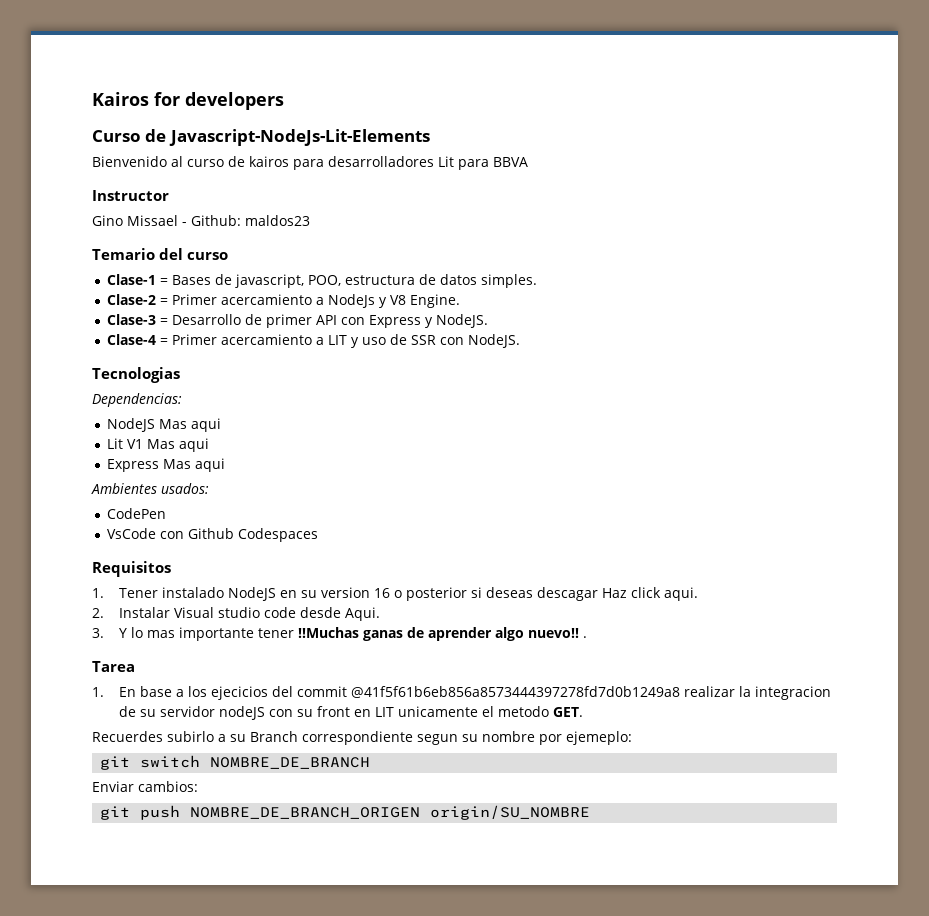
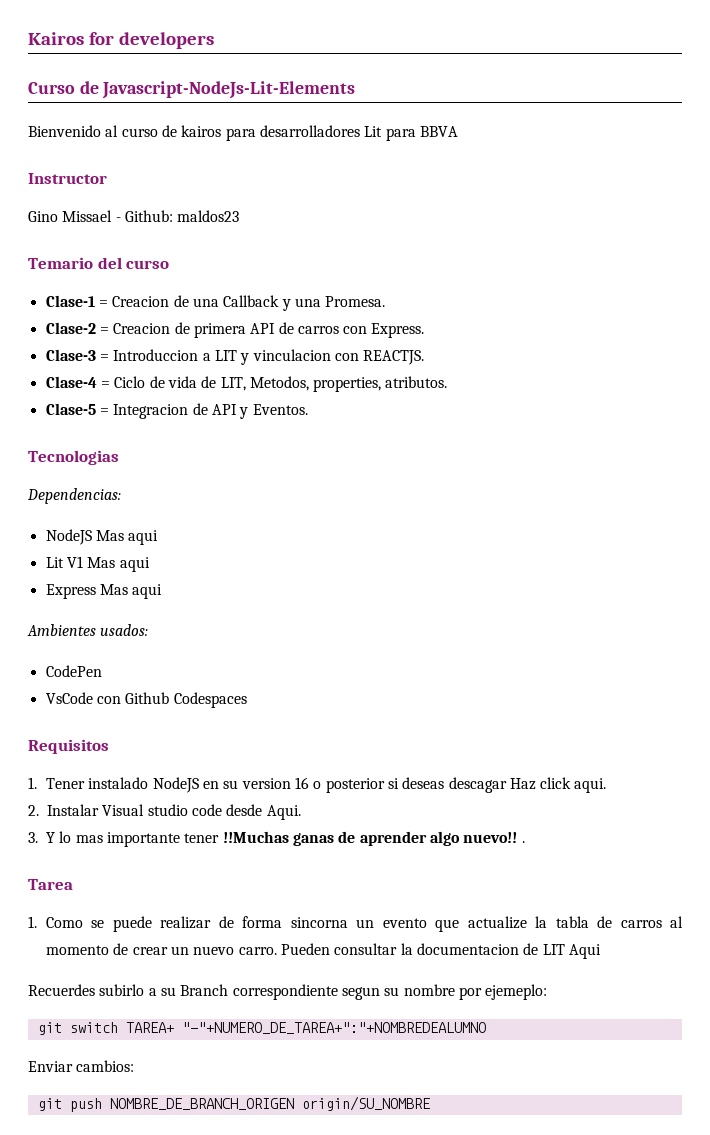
[172,274,538,288] [107,294,461,308] [107,314,489,328] [107,334,521,348] Bases de javascript, POO, estructura de datos simples. // Clase-2 = Primer acercamiento a NodeJs y V8 Engine. // Clase-3 = Desarrollo de primer API con Express y NodeJS. // Clase-4 = Primer acercamiento a LIT y uso de SSR con NodeJS. -> [112,295,386,311] [45,322,425,338] [45,349,425,365] [45,376,448,392] [45,403,308,419] Creacion de una Callback y una Promesa. // Clase-2 = Creacion de primera API de carros con Express. // Clase-3 = Introduccion a LIT y vinculacion con REACTJS. // Clase-4 = Ciclo de vida de LIT, Metodos, properties, atributos. // Clase-5 = Integracion de API y Eventos.
[119,686,832,700] [119,706,584,720] En base a los ejecicios del commit @41f5f61b6eb856a8573444397278fd7d0b1249a8 realizar la integracion de su servidor nodeJS con su front en LIT unicamente el metodo GET. -> [45,916,683,932] [45,943,601,959] Como se puede realizar de forma sincorna un evento que actualize la tabla de carros al momento de crear un nuevo carro. Pueden consultar la documentacion de LIT Aqui
[210,757,371,769] NOMBRE_DE_BRANCH -> [125,1022,486,1034] TAREA+ "-"+NUMERO_DE_TAREA+":"+NOMBREDEALUMNO

